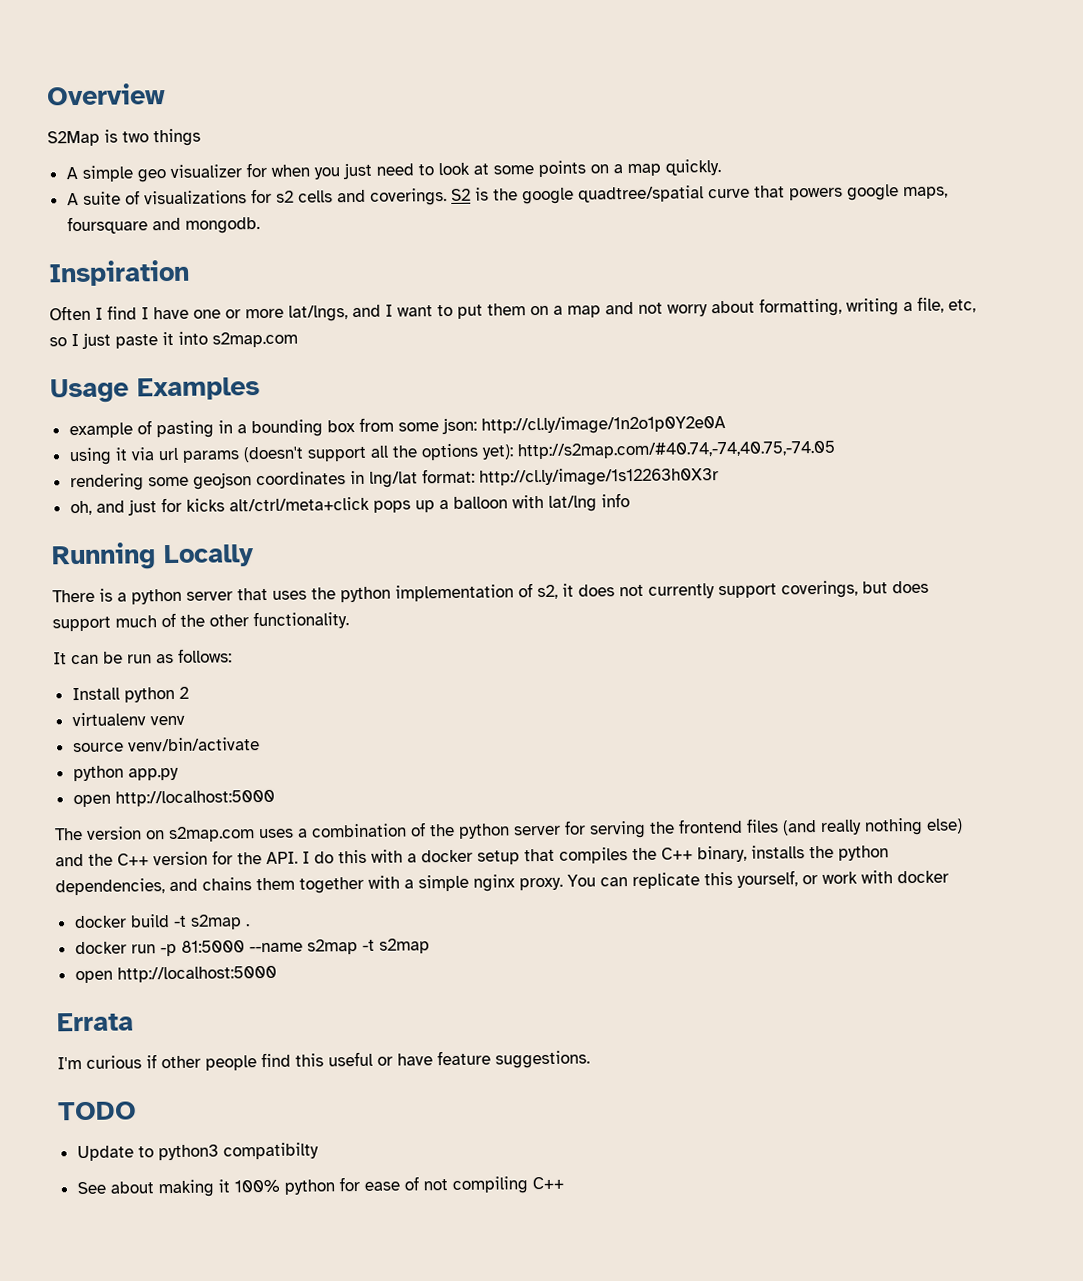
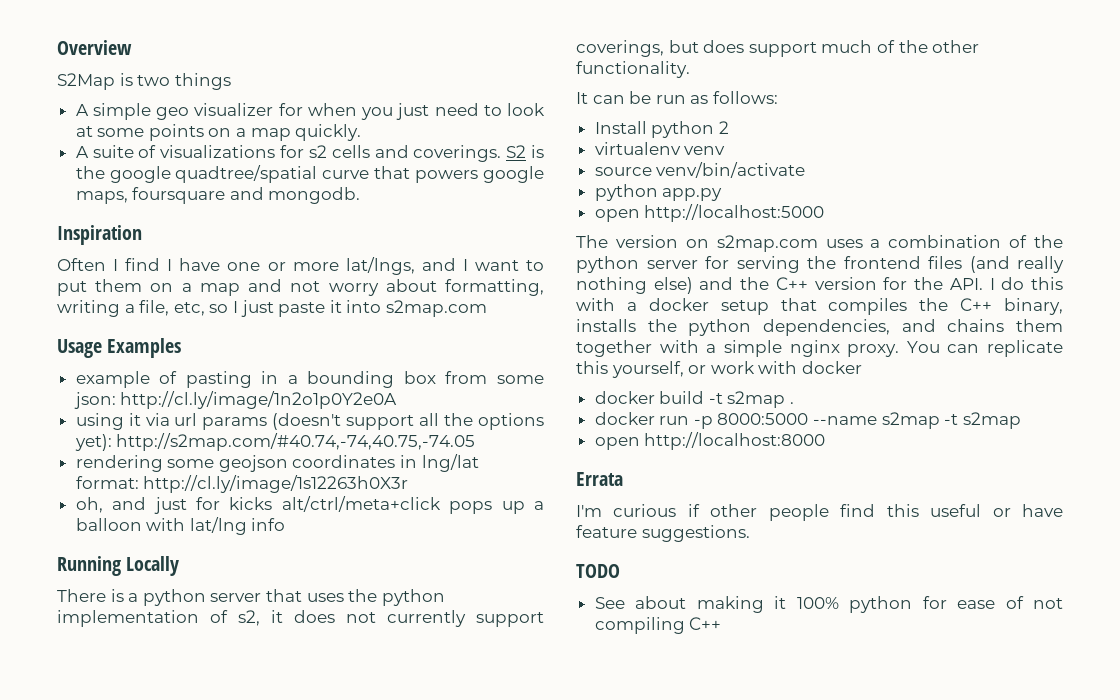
[180,940,245,953] 81:5000 -> [717,413,809,425] 8000:5000
[116,965,277,983] http://localhost:5000 -> [644,432,826,450] http://localhost:8000
[76,1142,319,1162] // Update to python3 compatibilty -> (620, 571) none

